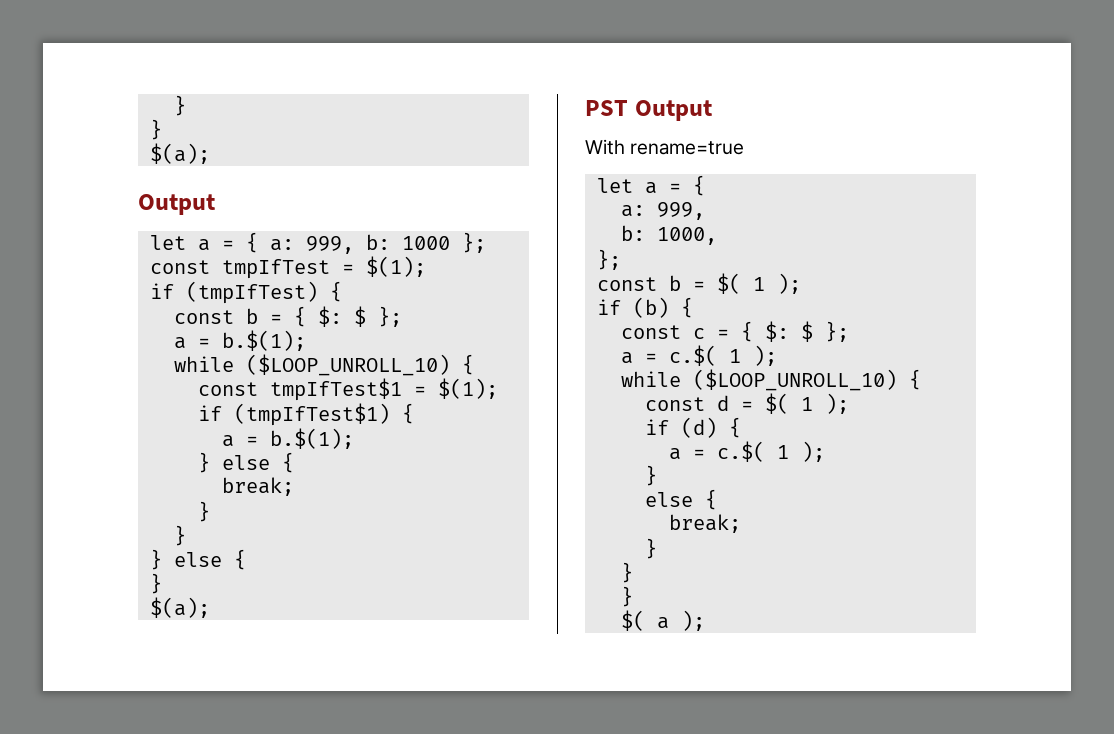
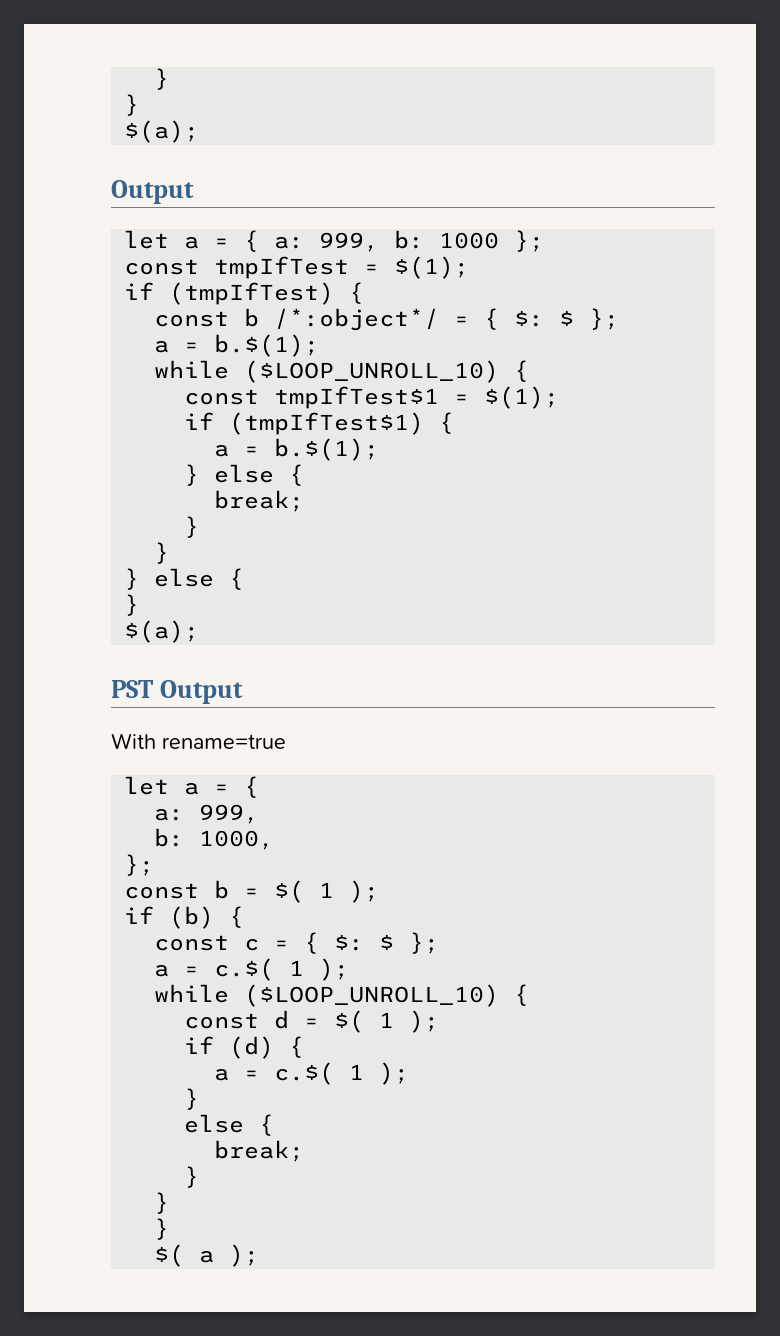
(258, 316) none -> [274,308,440,331] /*:object*/

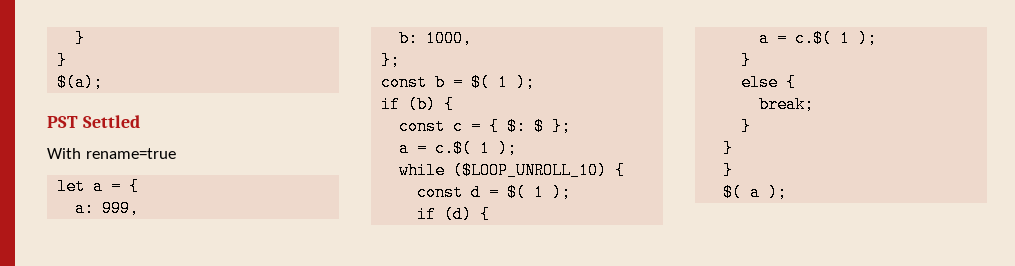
[111,180,194,204] [124,230,545,252] [124,256,470,279] [124,282,365,305] [154,308,620,331] [154,334,320,357] [154,360,530,383] [184,386,560,409] [184,412,455,435] [214,438,380,461] [184,464,305,486] [214,490,305,512] [184,516,200,538] [154,542,170,564] [124,568,245,590] [124,594,140,616] [124,620,200,643] // Output // let a = { a: 999, b: 1000 }; // const tmpIfTest = $(1); // if (tmpIfTest) { // const b /*:object*/ = { $: $ }; // a = b.$(1); // while ($LOOP_UNROLL_10) { // const tmpIfTest$1 = $(1); // if (tmpIfTest$1) { // a = b.$(1); // } else { // break; // } // } // } else { // } // $(a); -> (104, 82) none
[159,680,243,704] Output -> [82,115,140,128] Settled

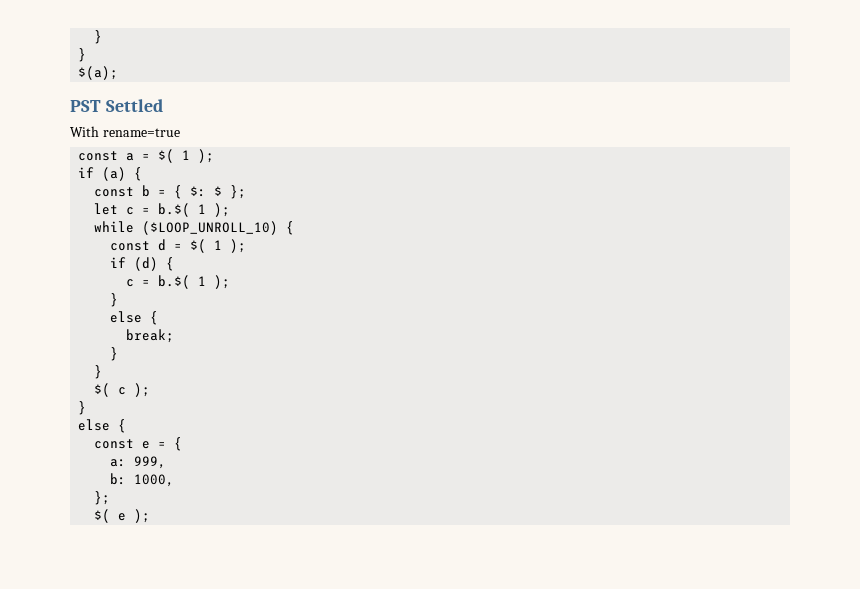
[57,178,140,195] [75,200,140,217] [399,30,473,47] [381,52,401,69] [381,74,536,91] [381,96,455,113] [399,118,464,135] let a = { // a: 999, // b: 1000, // }; // const b = $( 1 ); // if (b) { // const c -> [78,149,215,163] [78,167,143,181] [94,185,151,197] const a = $( 1 ); // if (a) { // const b
[399,140,473,157] a = c.$( -> [94,203,191,217] let c = b.$(
[759,30,833,47] a = c.$( -> [126,275,191,289] c = b.$(
[723,162,734,179] [723,184,761,201] } // $( a -> [94,383,151,397] [78,401,87,415] [78,419,127,433] [94,437,183,451] [110,456,167,469] [110,473,175,487] [94,491,111,505] [94,509,127,523] $( c ); // } // else { // const e = { // a: 999, // b: 1000, // }; // $( e

